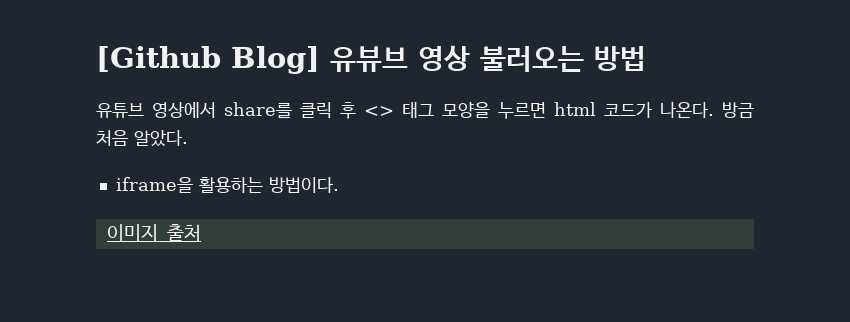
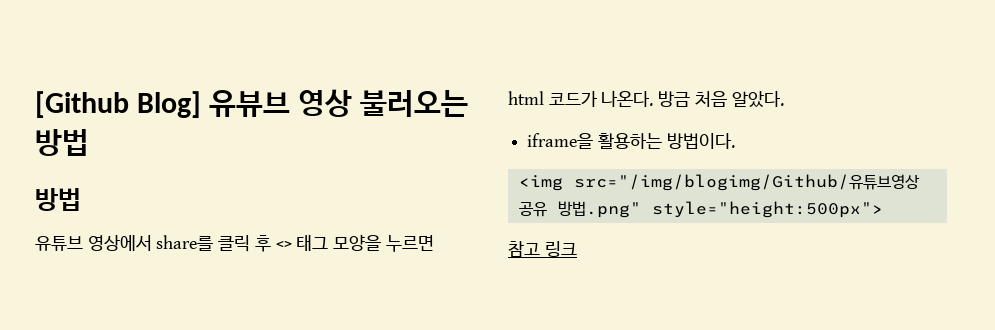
(646, 58) none -> [35,188,81,211] // 방법
[106,224,201,242] 이미지 출처 -> [518,174,920,191] [518,201,883,218] [508,241,577,257] <img src="/img/blogimg/Github/유튜브영상 공유 방법.png" style="height:500px"> // 참고 링크

